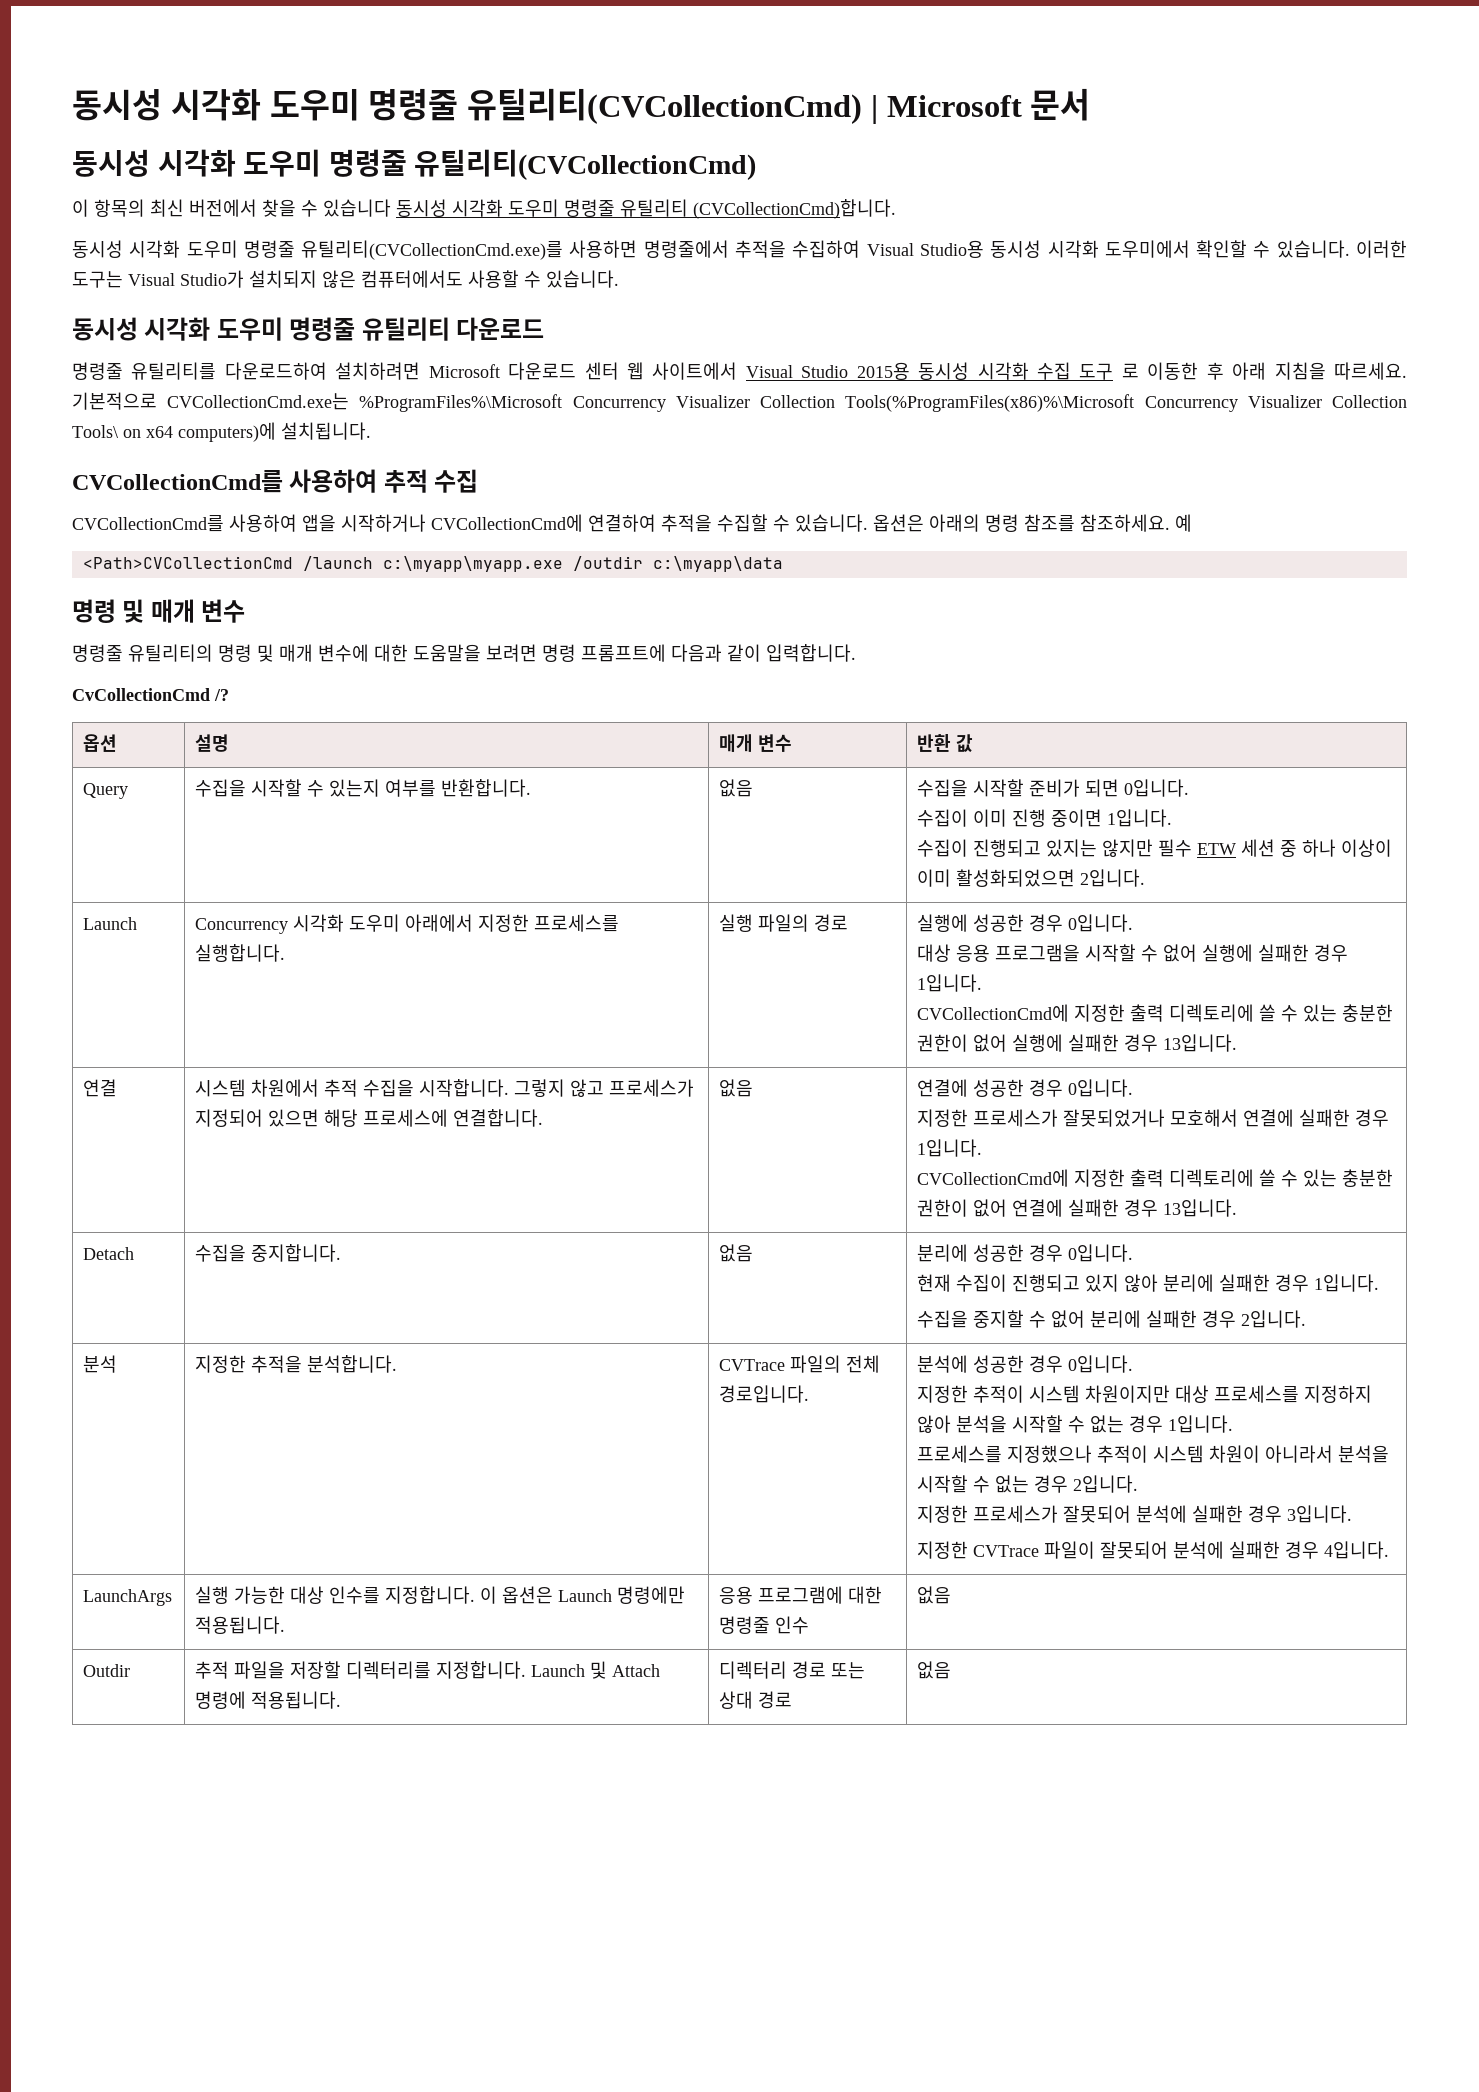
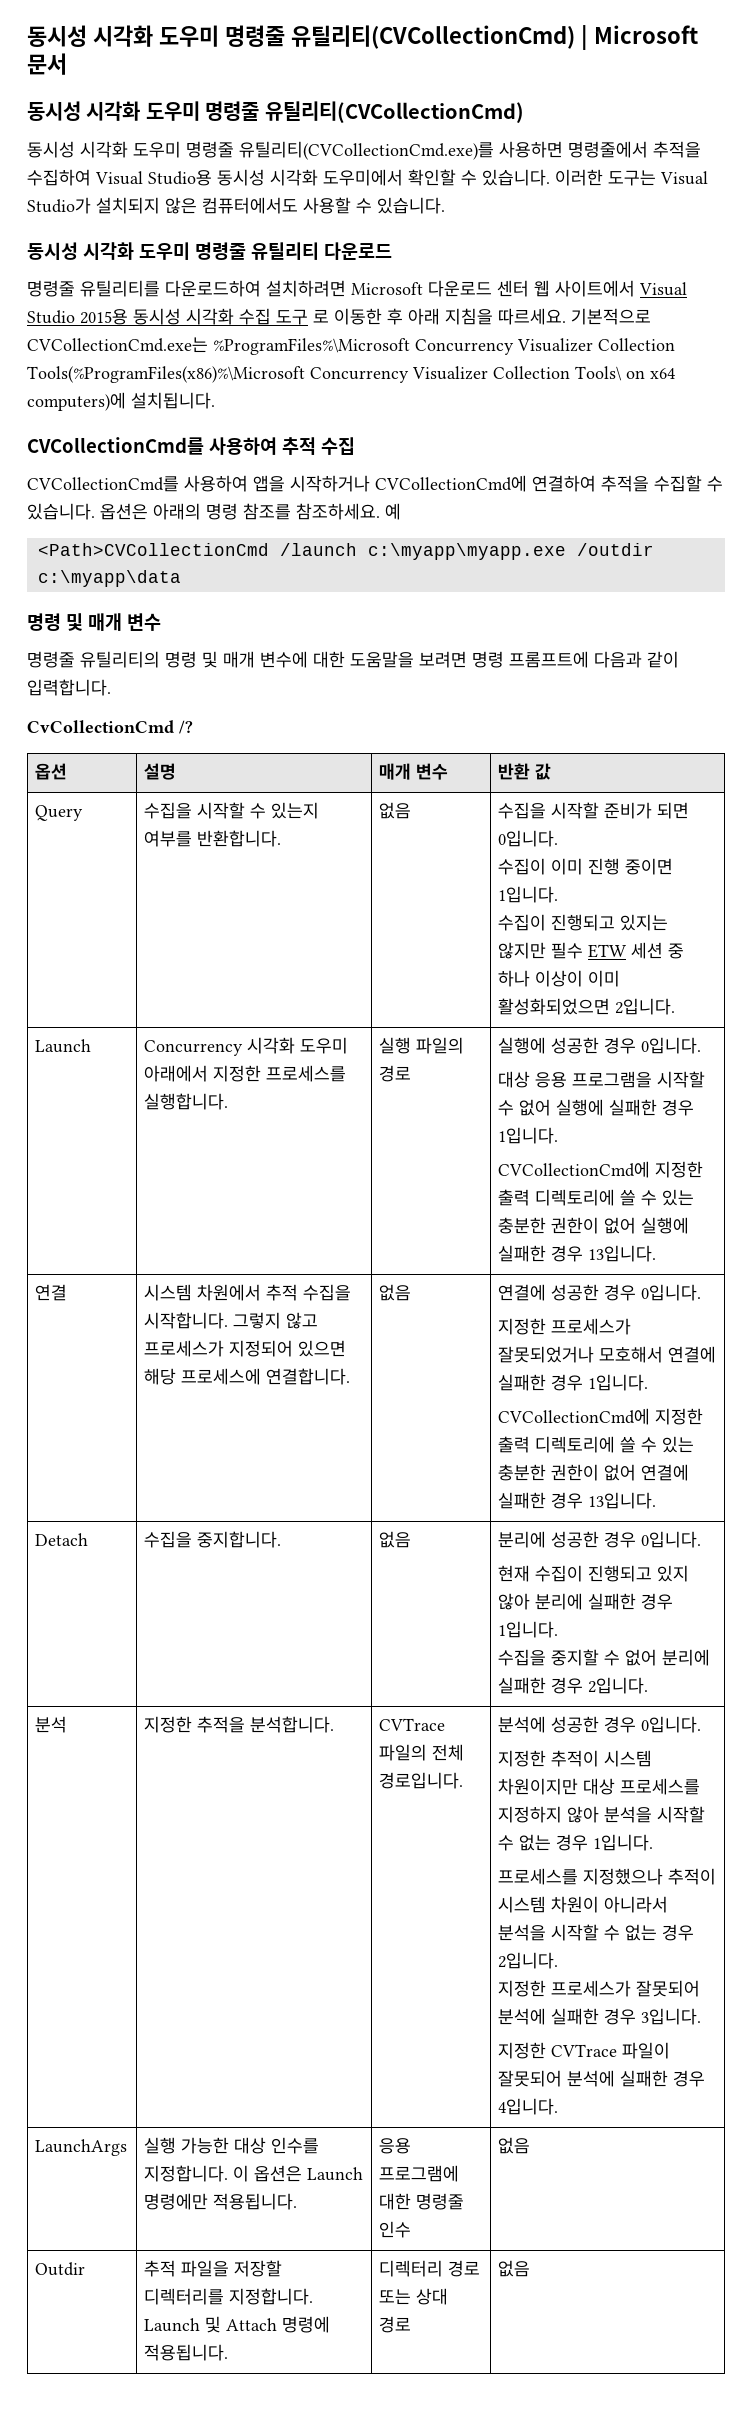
[72,199,896,219] // 이 항목의 최신 버전에서 찾을 수 있습니다 동시성 시각화 도우미 명령줄 유틸리티 (CVCollectionCmd)합니다. -> (524, 112) none

